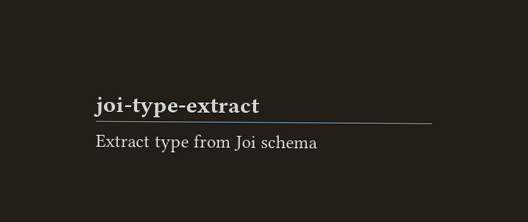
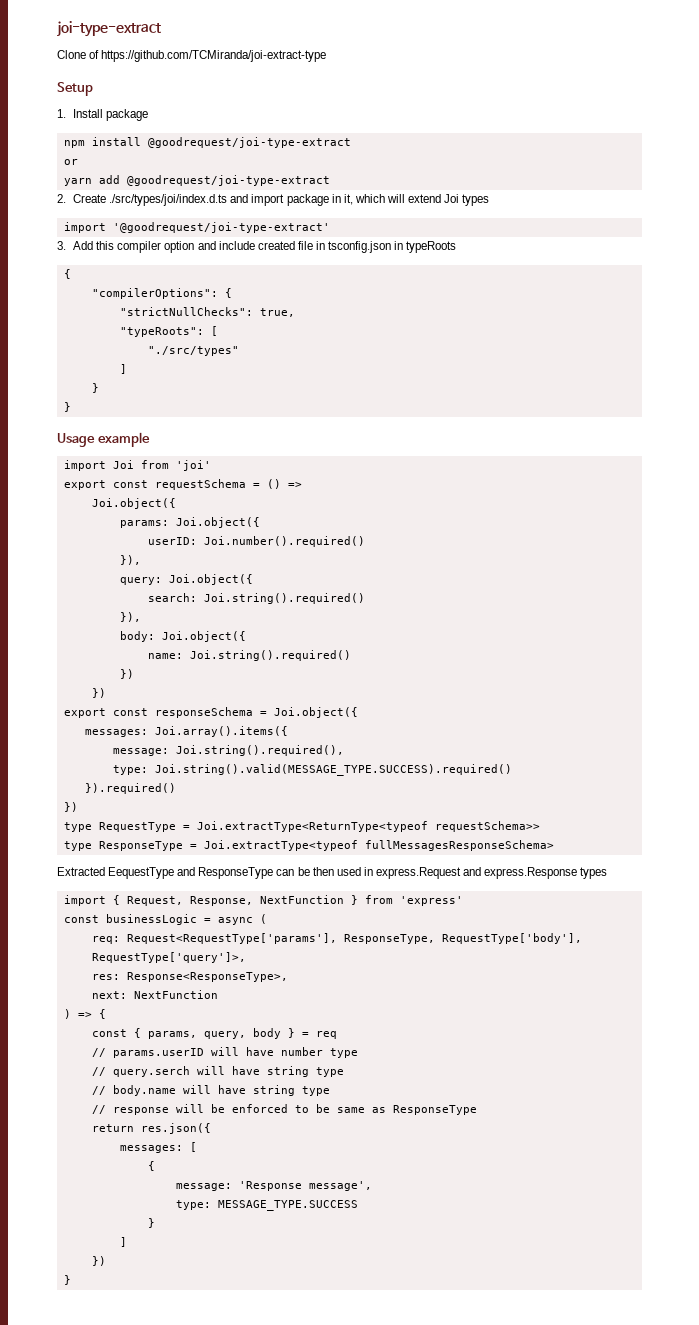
[95,133,318,153] Extract type from Joi schema -> [57,50,327,62] [57,82,93,96] [57,109,149,121] [63,137,351,148] [63,159,78,165] [63,175,330,186] [57,194,490,206] [63,222,330,233] [57,241,457,253] [63,269,71,279] [91,288,232,299] [119,307,295,317] [119,326,218,337] [147,346,239,356] [119,364,127,374] [91,383,99,393] [63,402,71,412] [57,432,150,447] [63,460,211,471] [63,479,302,490] [91,498,176,509] [119,517,260,528] [147,536,365,547] [119,555,141,565] [119,574,253,585] [147,593,365,604] [119,612,141,622] [119,631,246,642] [147,650,351,661] [119,669,134,679] [91,688,106,698] [63,707,358,718] [84,726,288,737] [112,745,344,756] [112,764,512,776] [84,783,176,794] [63,802,78,812] [63,821,540,832] [63,840,554,851] [57,867,608,879] [63,895,463,906] [63,914,267,925] [91,933,582,944] [91,952,246,963] [91,972,288,982] [91,990,218,999] [63,1009,106,1019] [91,1028,337,1039] [91,1047,358,1058] [91,1066,344,1077] [91,1085,330,1096] [91,1104,477,1115] [91,1123,211,1134] [119,1142,197,1153] [147,1161,155,1171] [175,1181,372,1191] [175,1200,358,1211] [147,1218,155,1228] [119,1237,127,1247] [91,1256,106,1266] [63,1275,71,1285] Clone of https://github.com/TCMiranda/joi-extract-type // Setup // 1. Install package // npm install @goodrequest/joi-type-extract // or // yarn add @goodrequest/joi-type-extract // 2. Create ./src/types/joi/index.d.ts and import package in it, which will extend Joi types // import '@goodrequest/joi-type-extract' // 3. Add this compiler option and include created file in tsconfig.json in typeRoots // { // "compilerOptions": { // "strictNullChecks": true, // "typeRoots": [ // "./src/types" // ] // } // } // Usage example // import Joi from 'joi' // export const requestSchema = () => // Joi.object({ // params: Joi.object({ // userID: Joi.number().required() // }), // query: Joi.object({ // search: Joi.string().required() // }), // body: Joi.object({ // name: Joi.string().required() // }) // }) // export const responseSchema = Joi.object({ // messages: Joi.array().items({ // message: Joi.string().required(), // type: Joi.string().valid(MESSAGE_TYPE.SUCCESS).required() // }).required() // }) // type RequestType = Joi.extractType<ReturnType<typeof requestSchema>> // type ResponseType = Joi.extractType<typeof fullMessagesResponseSchema> // Extracted EequestType and ResponseType can be then used in express.Request and express.Response types // import { Request, Response, NextFunction } from 'express' // const businessLogic = async ( // req: Request<RequestType['params'], ResponseType, RequestType['body'], RequestType['query']>, // res: Response<ResponseType>, // next: NextFunction // ) => { // const { params, query, body } = req // // params.userID will have number type // // query.serch will have string type // // body.name will have string type // // response will be enforced to be same as ResponseType // return res.json({ // messages: [ // { // message: 'Response message', // type: MESSAGE_TYPE.SUCCESS // } // ] // }) // }

